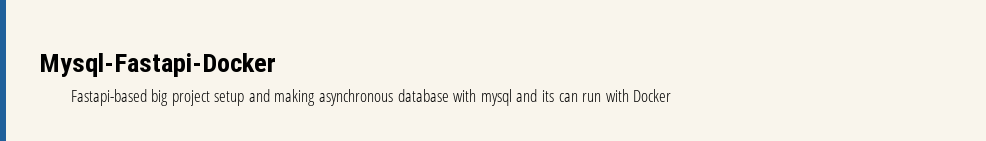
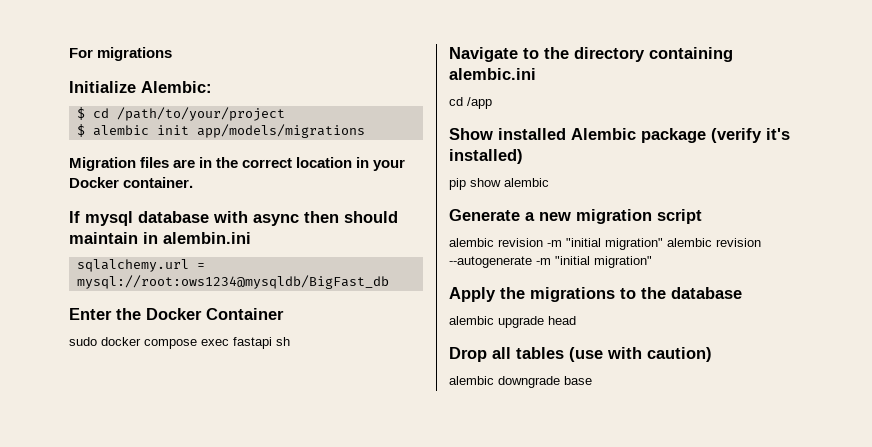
[39,53,276,77] [70,89,672,106] Mysql-Fastapi-Docker // Fastapi-based big project setup and making asynchronous database with mysql and its can run with Docker -> [69,47,173,61] [69,81,212,93] [76,107,285,121] [76,124,365,138] [69,157,406,171] [69,177,194,188] [69,211,398,226] [69,232,251,244] [76,259,205,272] [76,275,389,289] [69,308,284,320] [69,337,290,349] [449,47,733,62] [449,68,536,80] [449,97,492,109] [449,128,790,143] [449,149,523,164] [449,178,549,190] [449,209,702,224] [449,238,761,250] [449,256,652,268] [449,287,742,302] [449,316,576,328] [449,347,712,362] [449,376,592,388] For migrations // Initialize Alembic: // $ cd /path/to/your/project // $ alembic init app/models/migrations // Migration files are in the correct location in your Docker container. // If mysql database with async then should maintain in alembin.ini // sqlalchemy.url = mysql://root:ows1234@mysqldb/BigFast_db // Enter the Docker Container // sudo docker compose exec fastapi sh // Navigate to the directory containing alembic.ini // cd /app // Show installed Alembic package (verify it's installed) // pip show alembic // Generate a new migration script // alembic revision -m "initial migration" alembic revision --autogenerate -m "initial migration" // Apply the migrations to the database // alembic upgrade head // Drop all tables (use with caution) // alembic downgrade base

